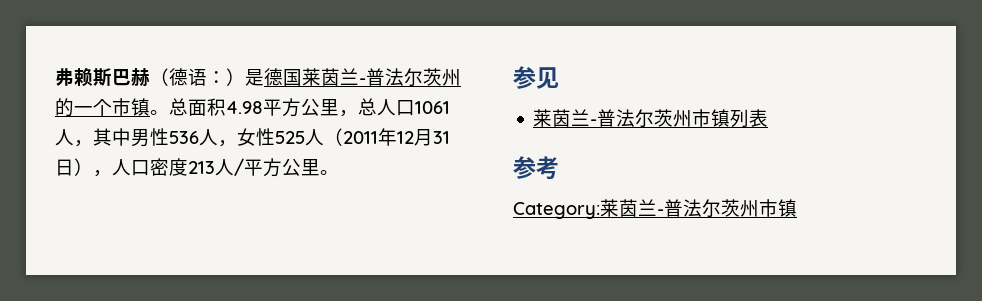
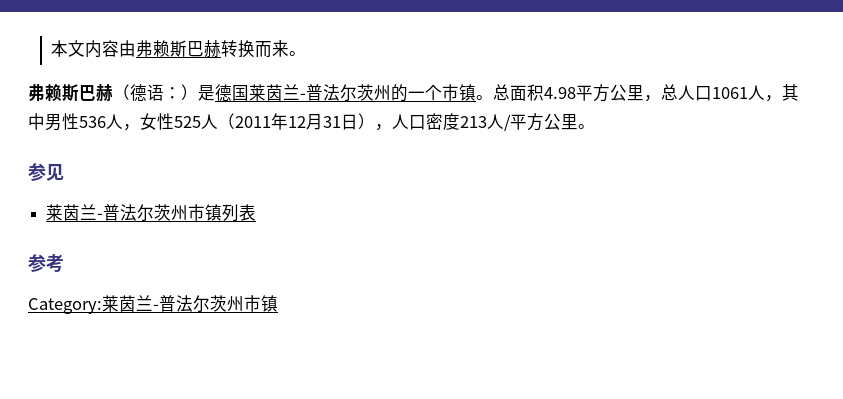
(55, 77) none -> [51,40,307,58] 本文内容由弗赖斯巴赫转换而来。 //

